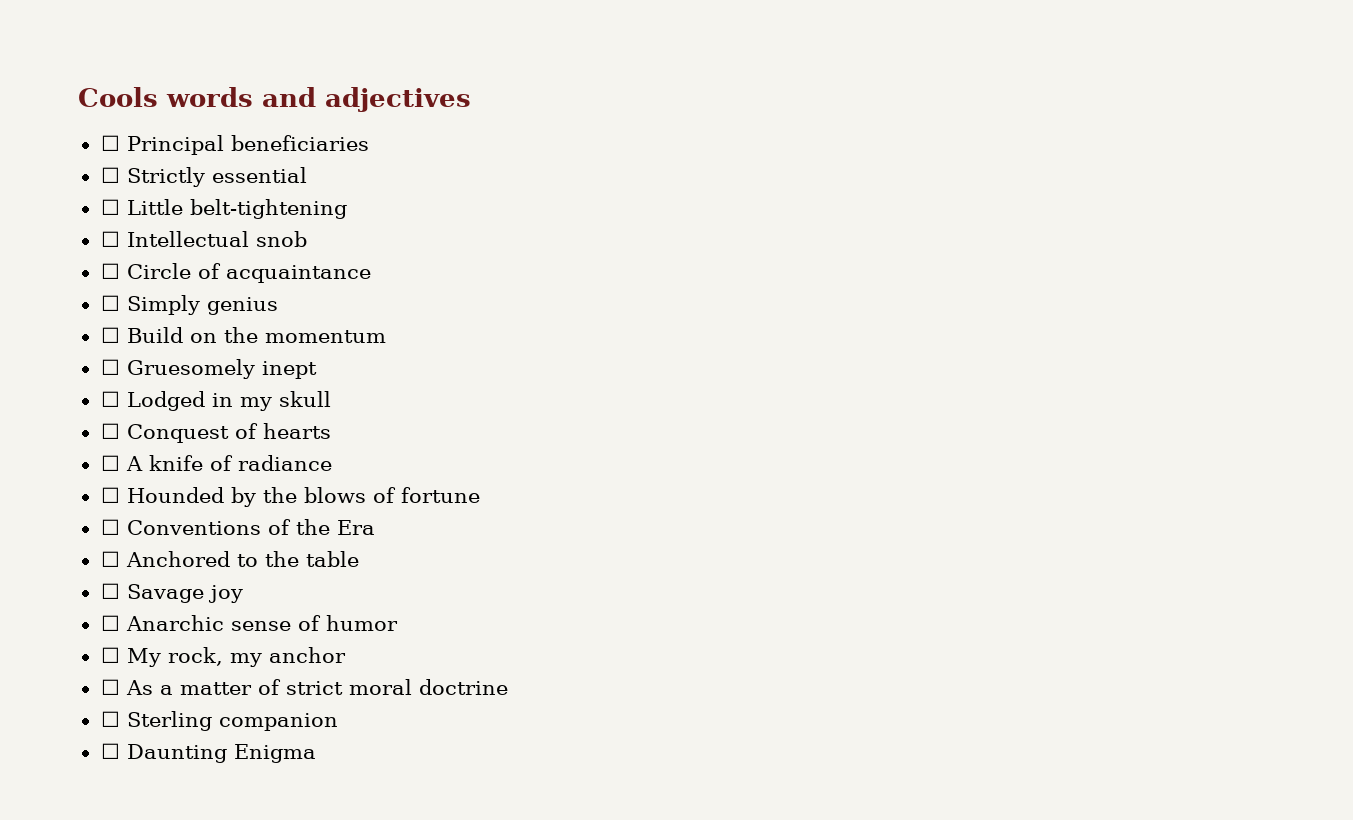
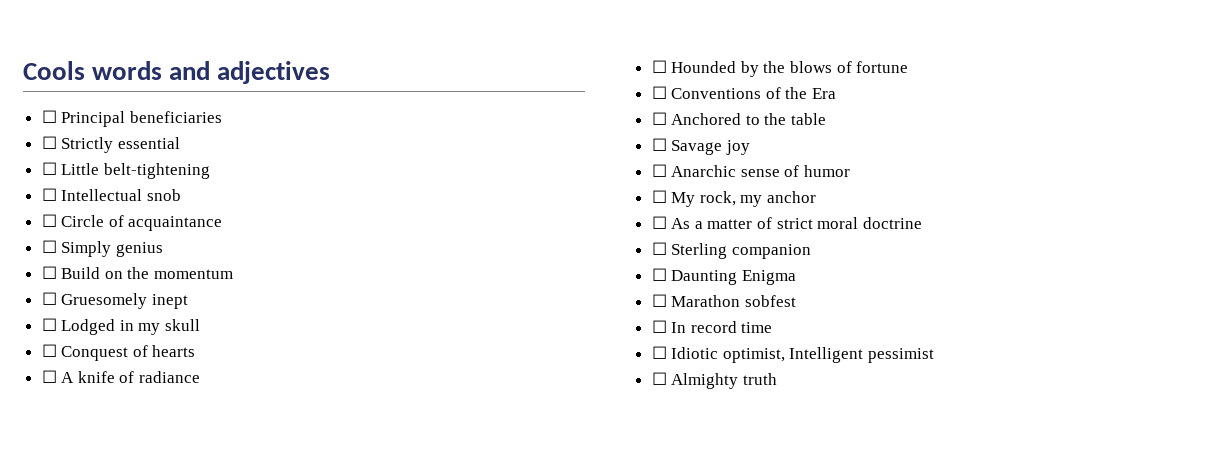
(316, 753) none -> [651,294,796,307] [651,320,773,333] [651,346,935,363] [651,372,777,389] // ☐ Marathon sobfest // ☐ In record time // ☐ Idiotic optimist, Intelligent pessimist // ☐ Almighty truth

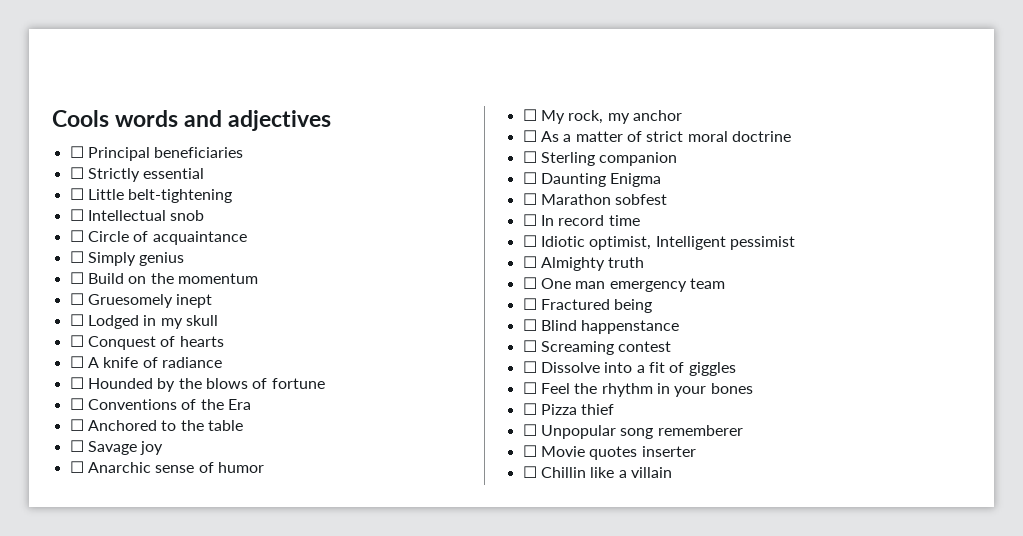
(777, 379) none -> [522,277,725,292] [522,298,653,313] [522,319,680,334] [522,340,672,355] [522,361,736,376] [522,382,753,397] [522,403,615,415] [522,424,743,439] [522,445,696,460] [522,466,672,478] // ☐ One man emergency team // ☐ Fractured being // ☐ Blind happenstance // ☐ Screaming contest // ☐ Dissolve into a fit of giggles // ☐ Feel the rhythm in your bones // ☐ Pizza thief // ☐ Unpopular song rememberer // ☐ Movie quotes inserter // ☐ Chillin like a villain

